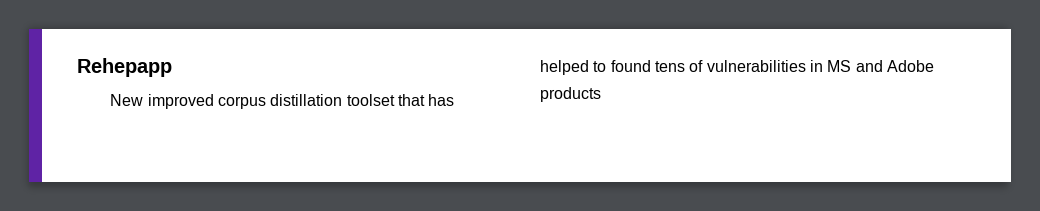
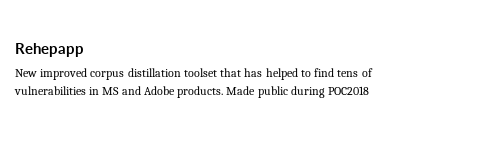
[610,60,651,72] found -> [314,68,335,77] find
[540,87,601,102] products -> [177,86,370,98] products. Made public during POC2018

